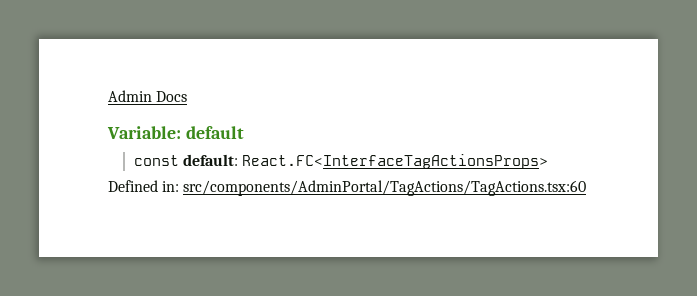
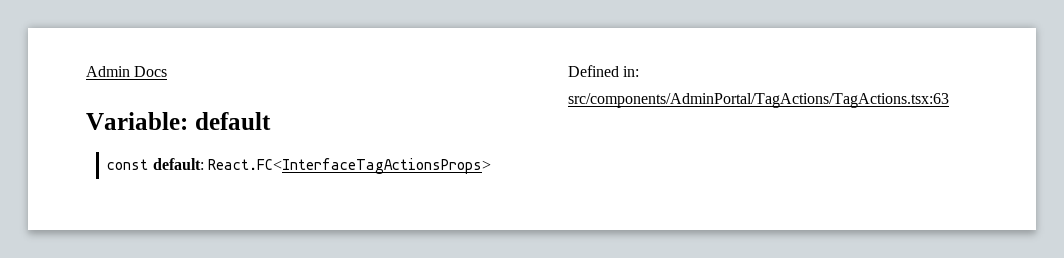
[183,180,587,196] src/components/AdminPortal/TagActions/TagActions.tsx:60 -> [568,93,949,108] src/components/AdminPortal/TagActions/TagActions.tsx:63

